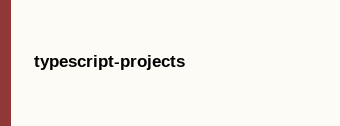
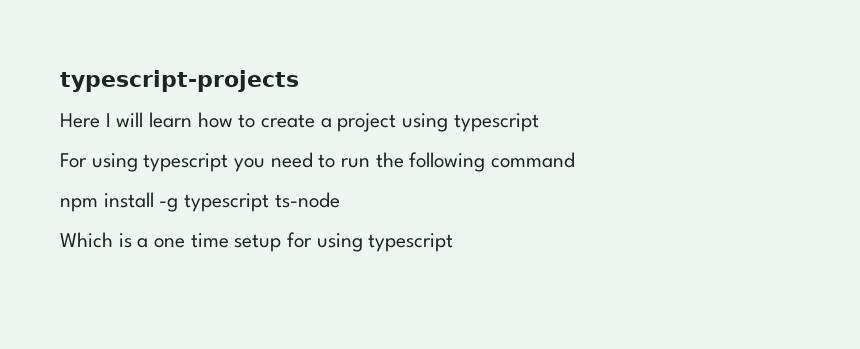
(185, 62) none -> [60,112,539,132] [60,152,576,172] [60,192,340,212] [60,232,454,252] // Here I will learn how to create a project using typescript // For using typescript you need to run the following command // npm install -g typescript ts-node // Which is a one time setup for using typescript

